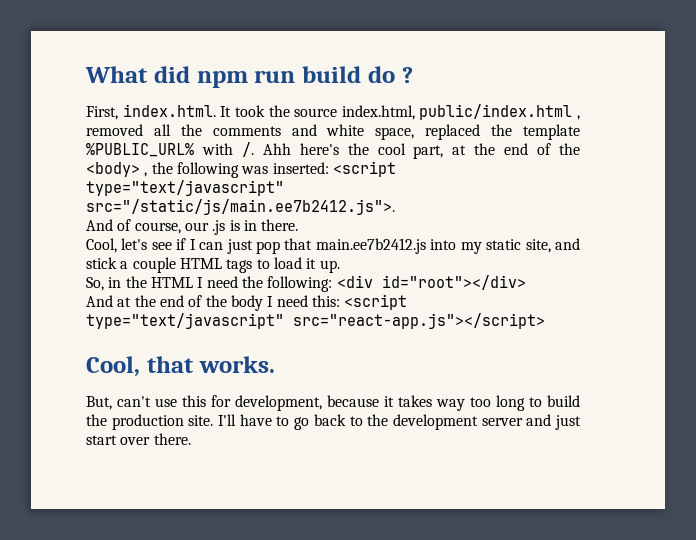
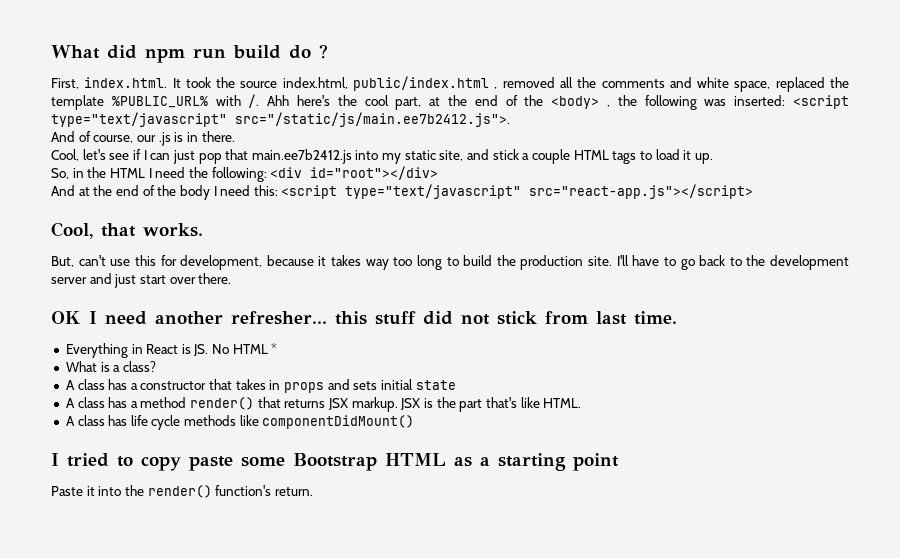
(191, 439) none -> [51,311,677,325] [65,343,278,358] [65,361,156,372] [65,379,456,393] [65,397,582,412] [65,415,415,430] [51,453,619,471] [51,485,313,498] // OK I need another refresher... this stuff did not stick from last time. // Everything in React is JS. No HTML * // What is a class? // A class has a constructor that takes in props and sets initial state // A class has a method render() that returns JSX markup. JSX is the part that's like HTML. // A class has life cycle methods like componentDidMount() // I tried to copy paste some Bootstrap HTML as a starting point // Paste it into the render() function's return.

